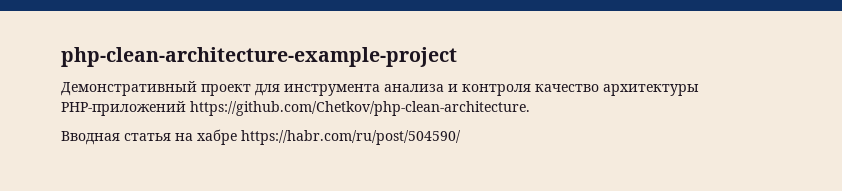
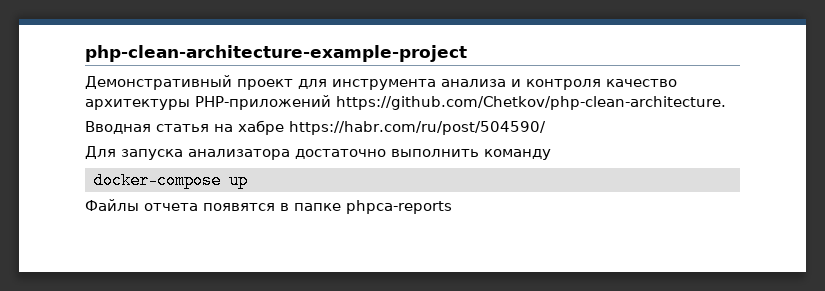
(461, 137) none -> [85,146,551,160] [93,172,248,189] [85,199,452,214] // Для запуска анализатора достаточно выполнить команду // docker-compose up // Файлы отчета появятся в папке phpca-reports

